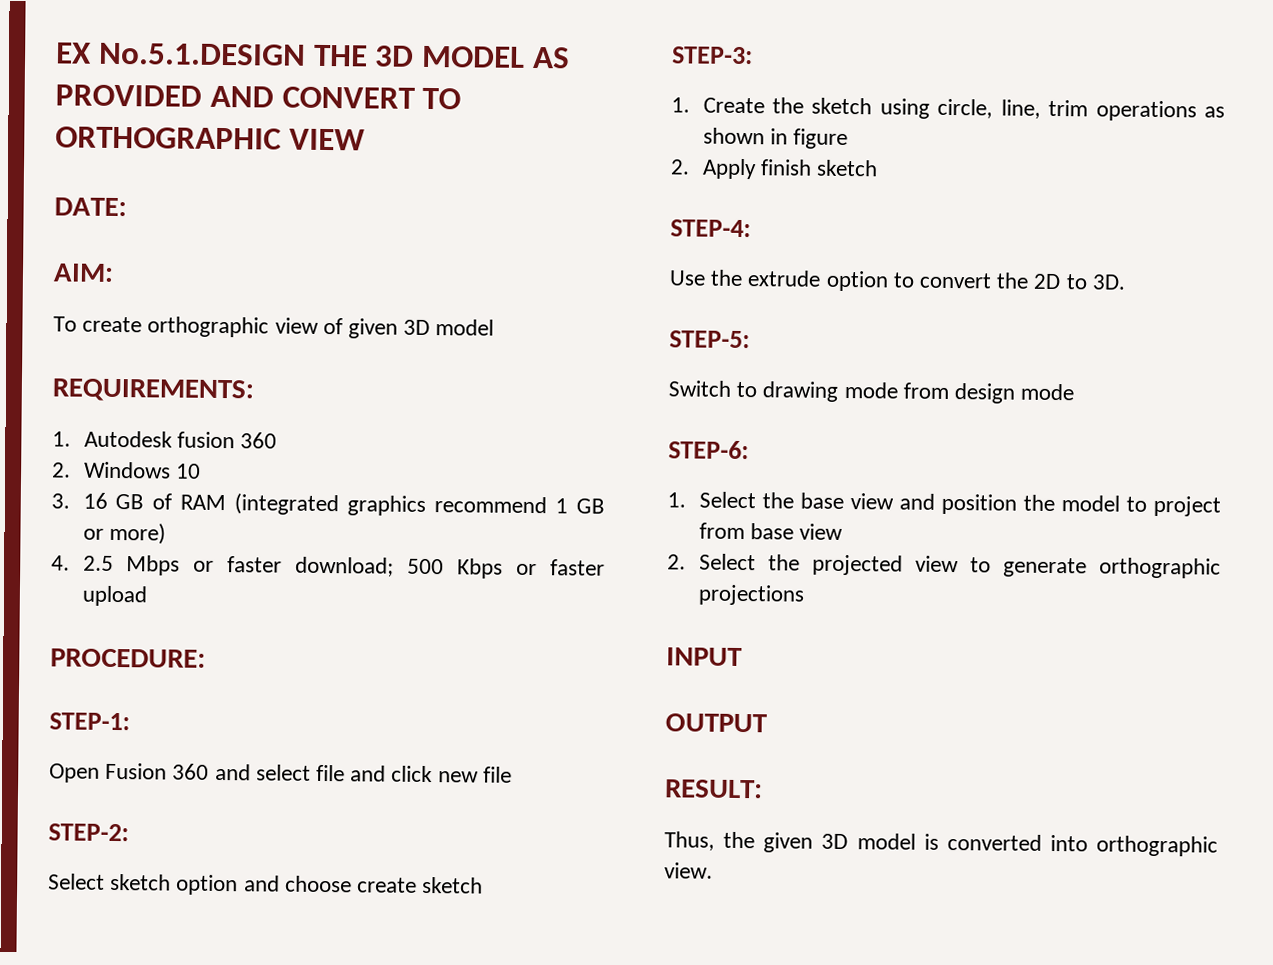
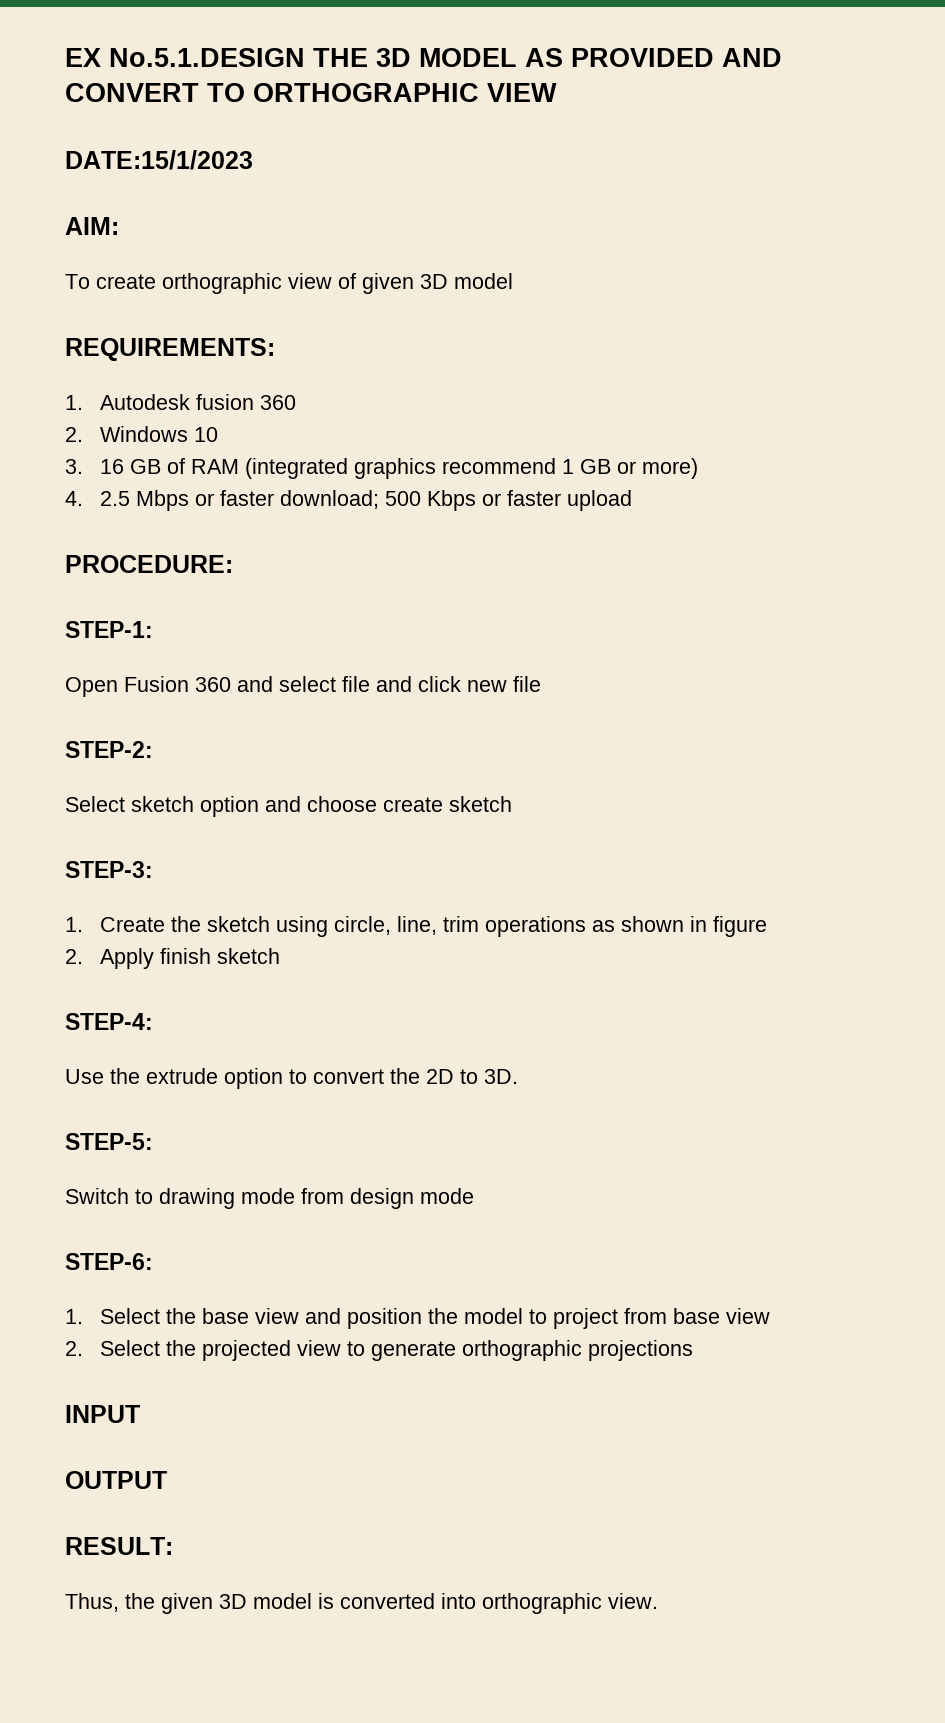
[54,197,127,217] DATE: -> [65,150,253,170] DATE:15/1/2023

